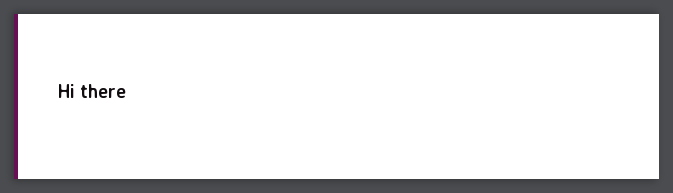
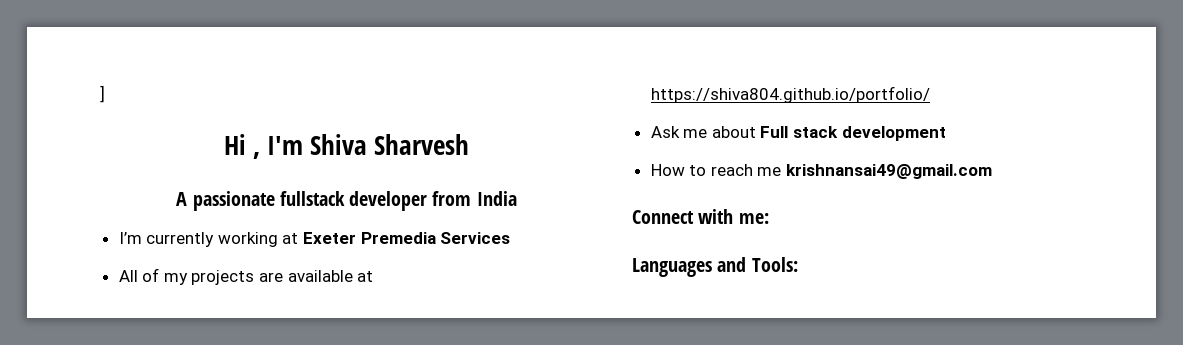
[58,84,127,98] Hi there -> [100,85,105,103] [223,134,470,159] [176,191,517,211] [118,232,511,247] [118,268,374,285] [650,86,930,103] [650,126,946,141] [650,164,993,179] [632,209,769,224] [632,257,798,277] ] // Hi , I'm Shiva Sharvesh // A passionate fullstack developer from India // I’m currently working at Exeter Premedia Services // All of my projects are available at https://shiva804.github.io/portfolio/ // Ask me about Full stack development // How to reach me krishnansai49@gmail.com // Connect with me: // Languages and Tools:

